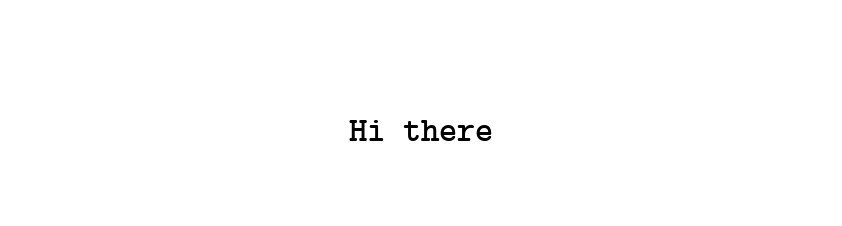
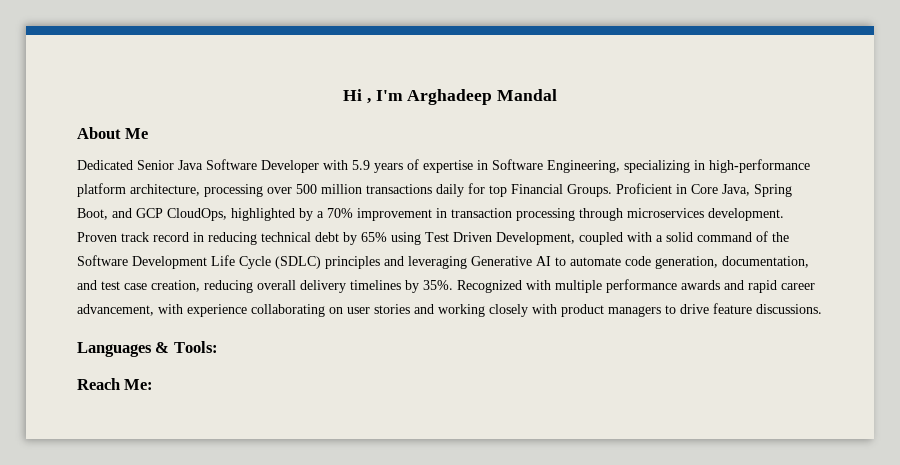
[403,120,493,141] there -> [366,89,557,105] [77,127,149,139] [77,159,810,173] [77,183,792,197] [77,208,784,221] [77,231,789,245] [77,255,809,269] [77,279,815,293] [77,303,822,317] [77,341,218,357] [77,378,154,390] , I'm Arghadeep Mandal // About Me // Dedicated Senior Java Software Developer with 5.9 years of expertise in Software Engineering, specializing in high-performance platform architecture, processing over 500 million transactions daily for top Financial Groups. Proficient in Core Java, Spring Boot, and GCP CloudOps, highlighted by a 70% improvement in transaction processing through microservices development. Proven track record in reducing technical debt by 65% using Test Driven Development, coupled with a solid command of the Software Development Life Cycle (SDLC) principles and leveraging Generative AI to automate code generation, documentation, and test case creation, reducing overall delivery timelines by 35%. Recognized with multiple performance awards and rapid career advancement, with experience collaborating on user stories and working closely with product managers to drive feature discussions. // Languages & Tools: // Reach Me:

